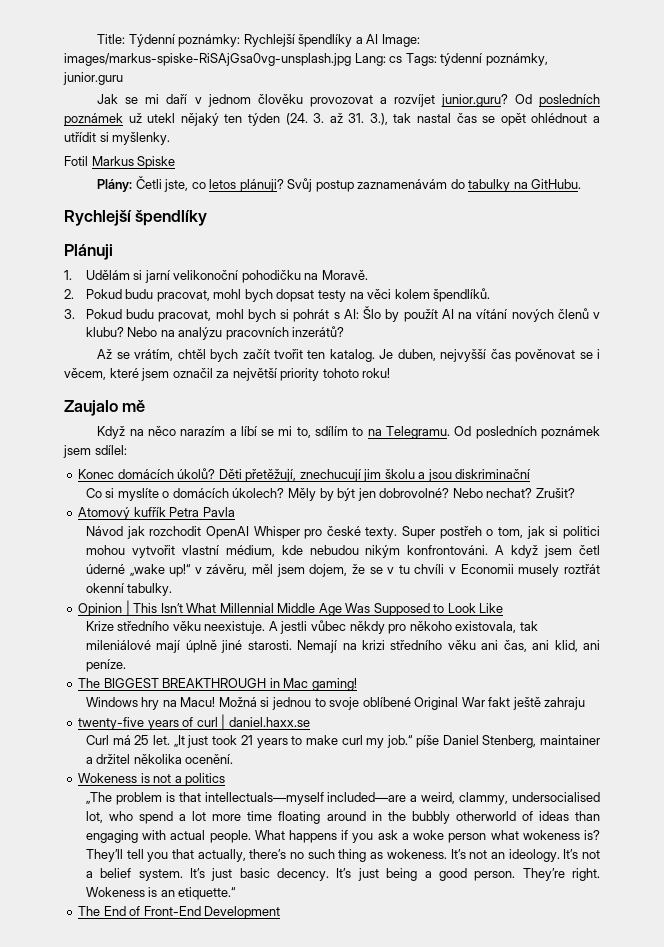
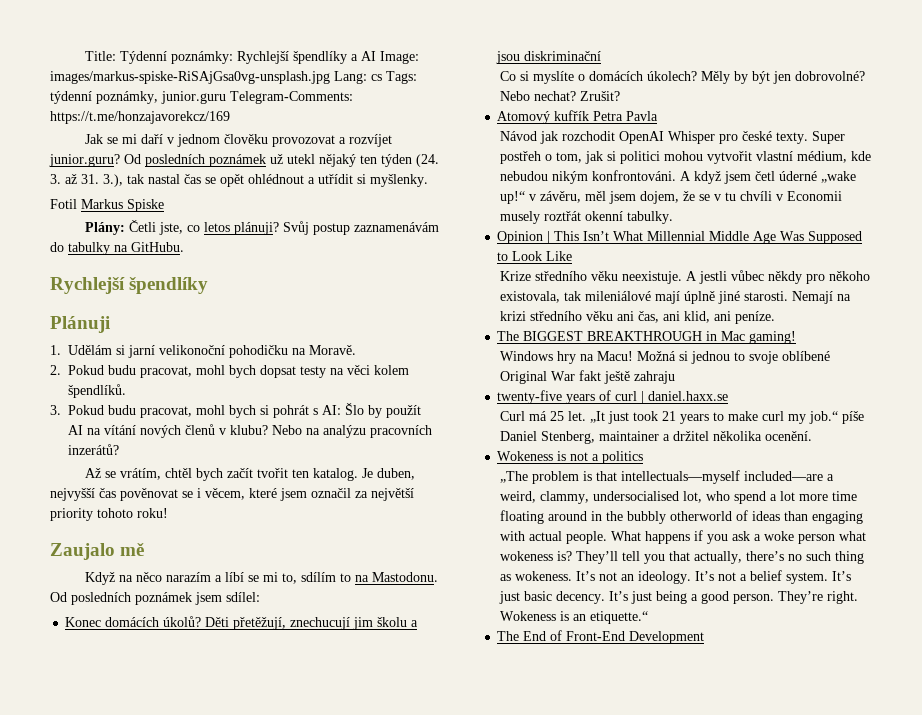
(123, 78) none -> [230,91,353,104] [50,111,230,124] Telegram-Comments: https://t.me/honzajavorekcz/169
[386,426,451,439] Telegramu. -> [372,572,439,582] Mastodonu.

